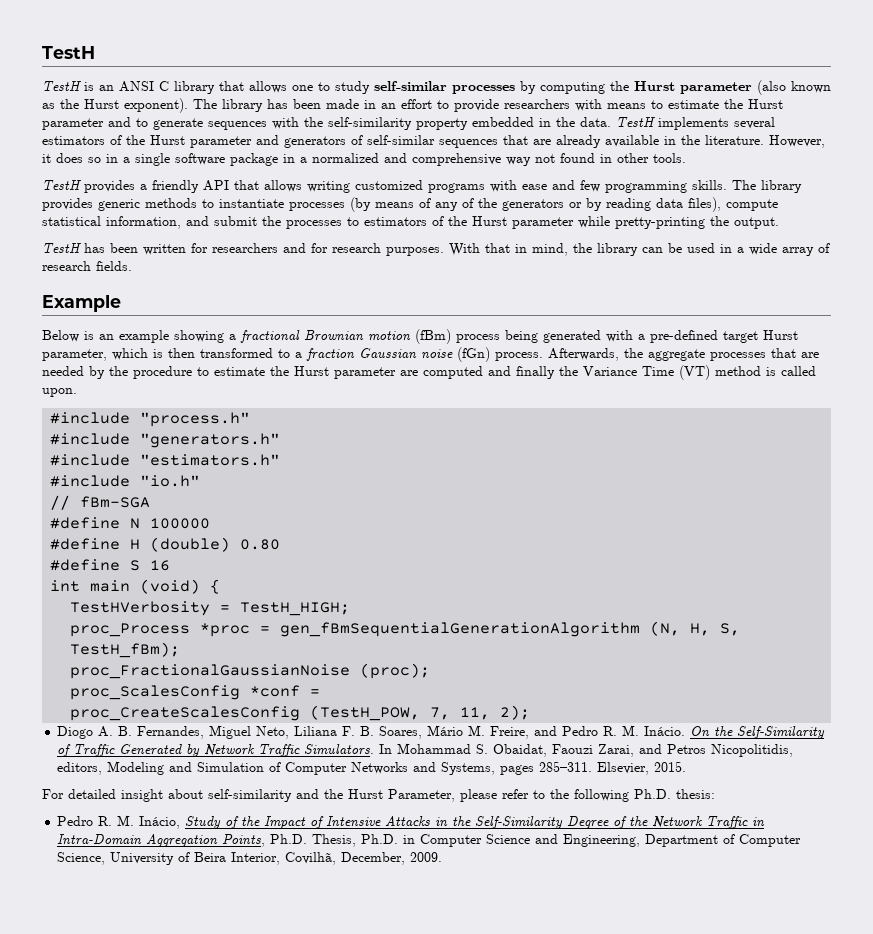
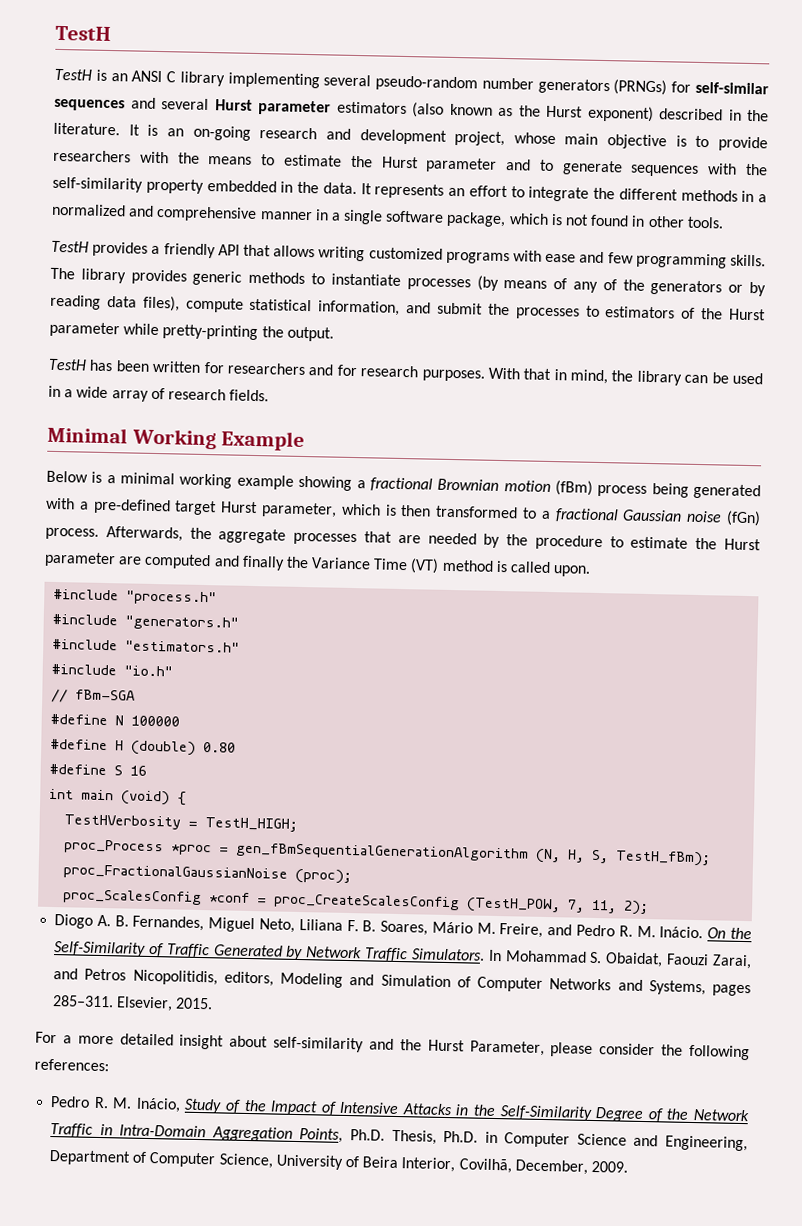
[219,81,752,94] that allows one to study self-similar processes by computing the Hurst parameter -> [227,72,769,96] [54,97,407,116] implementing several pseudo-random number generators (PRNGs) for self-similar sequences and several Hurst parameter estimators
[124,98,432,113] exponent). The library has been made in an effort -> [587,105,769,123] [53,122,687,150] exponent) described in the literature. It is an on-going research and development project, whose main objective is
(602, 105) none -> [177,152,200,164] the
[616,117,775,130] [42,135,825,148] [42,153,278,166] TestH implements several estimators of the Hurst parameter and generators of self-similar sequences that are already available in the literature. However, it does so in a single software package -> [360,183,738,202] It represents an effort to integrate the different methods
[506,157,531,166] way -> [259,209,563,228] manner in a single software package, which is
(132, 266) none -> [47,426,217,450] Minimal Working
[99,334,114,340] an -> [106,472,233,489] a minimal working
[306,348,355,361] fraction -> [554,508,619,523] fractional
(321, 692) // -> (268, 901) none
(64, 794) none -> [62,1035,114,1045] a more
[502,789,715,802] refer to the following Ph.D. thesis: -> [599,1043,750,1061] [34,1058,109,1072] consider the following references:

